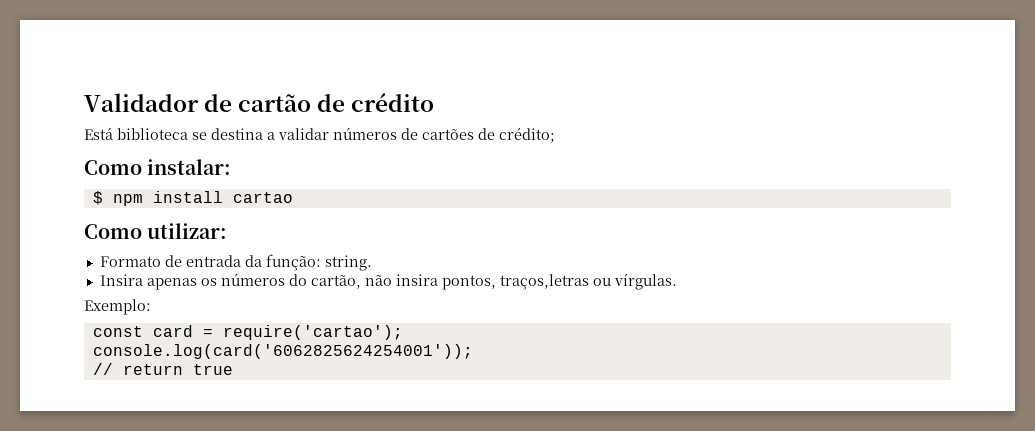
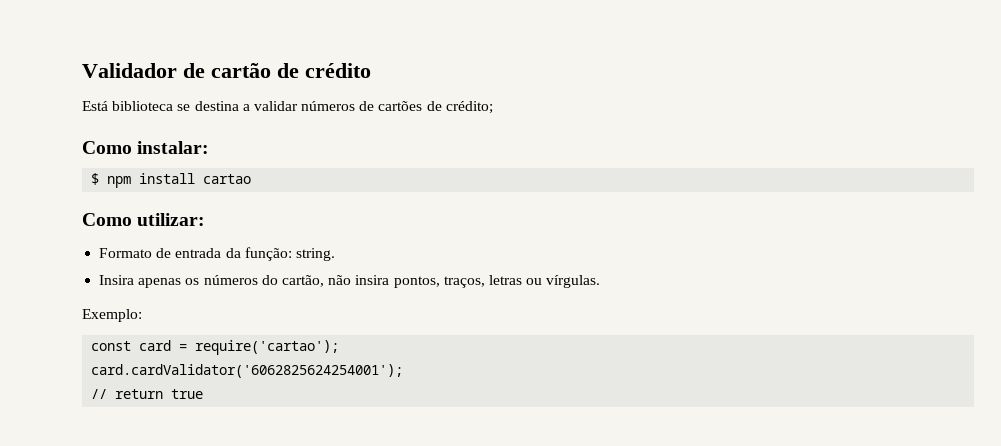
[499,274,589,290] traços,letras -> [443,275,522,288] traços, letras
[92,344,473,359] console.log(card('6062825624254001')); -> [91,364,404,378] card.cardValidator('6062825624254001');

